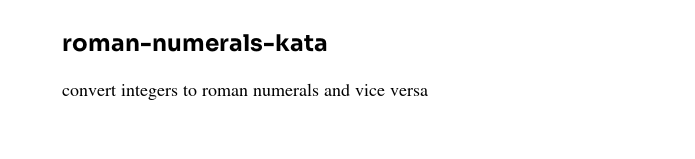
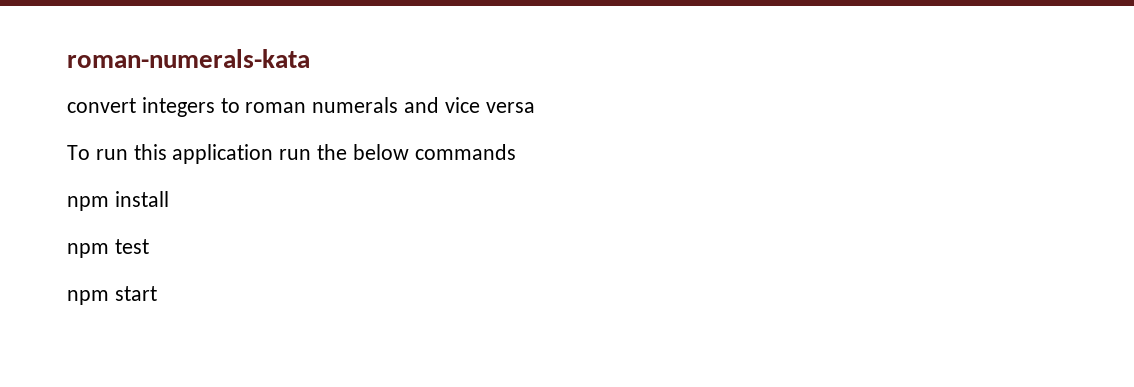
(428, 92) none -> [67,144,516,164] [67,191,169,211] [67,239,149,258] [67,286,157,305] // To run this application run the below commands // npm install // npm test // npm start

